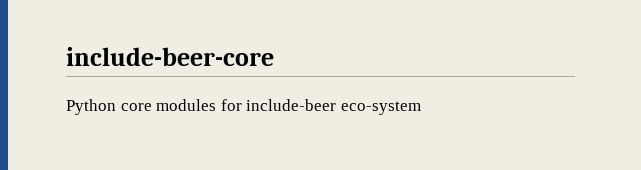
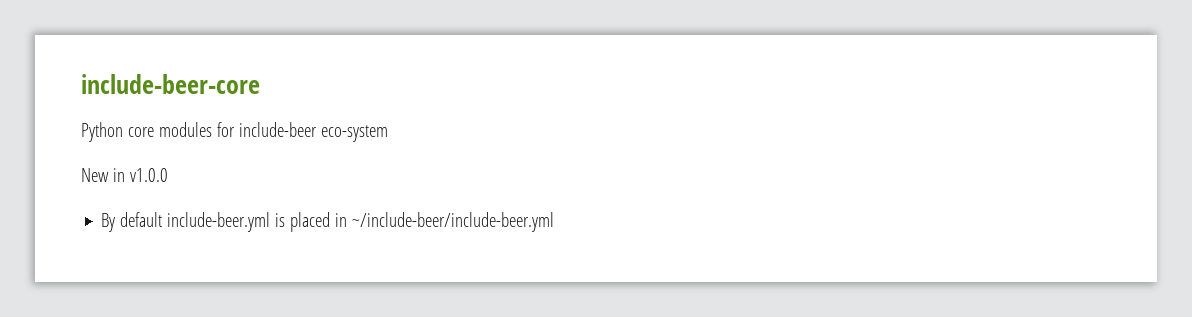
(421, 108) none -> [81,168,168,182] [101,212,555,232] // New in v1.0.0 // By default include-beer.yml is placed in ~/include-beer/include-beer.yml

